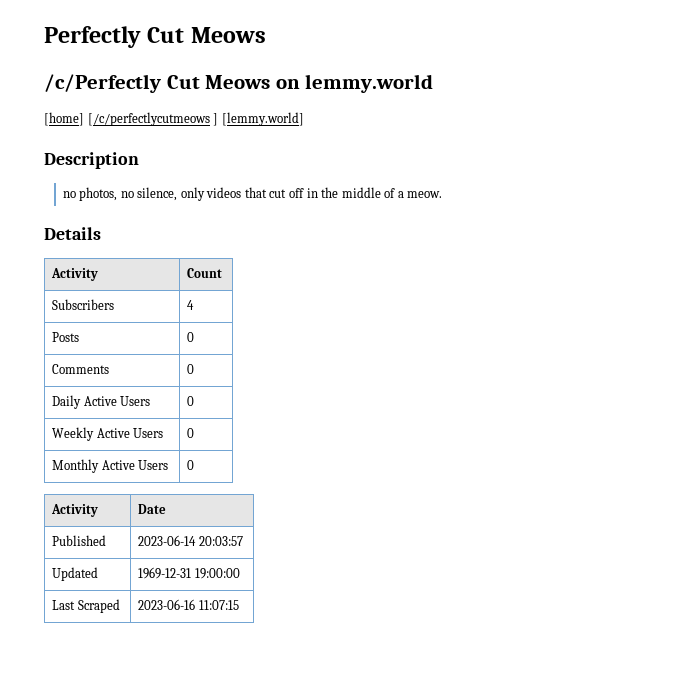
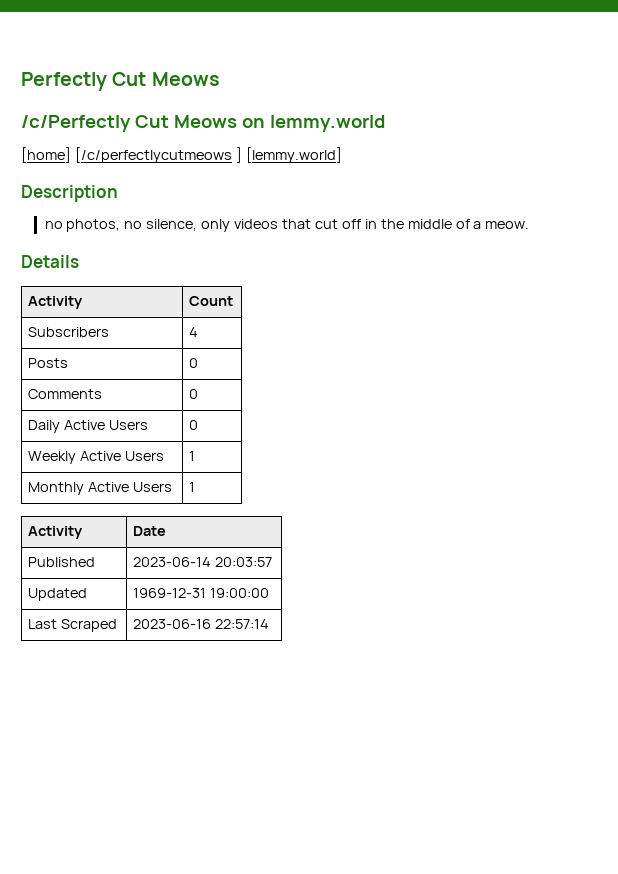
[187,428,195,438] 0 -> [189,451,196,461] 1
[187,460,195,470] 0 -> [189,482,196,492] 1
[198,600,239,610] 11:07:15 -> [215,619,270,629] 22:57:14

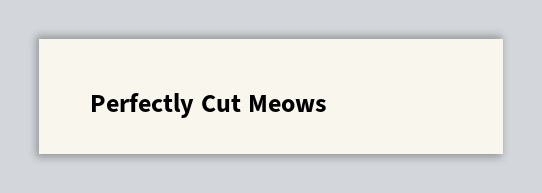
[21,115,385,132] [21,147,342,163] [21,185,118,202] [44,219,530,232] [21,255,79,268] [28,296,84,309] [189,296,234,306] [28,327,110,337] [189,327,199,337] [28,358,69,368] [189,358,199,368] [28,389,103,399] [189,389,199,399] [28,420,148,433] [189,420,199,430] [28,451,164,464] [189,451,196,461] [28,482,172,495] [189,482,196,492] [28,526,84,539] [133,526,167,536] [28,557,96,567] [133,557,273,567] [28,588,88,601] [133,588,270,598] [28,619,118,632] [133,619,270,629] // /c/Perfectly Cut Meows on lemmy.world // [home] [/c/perfectlycutmeows ] [lemmy.world] // Description // no photos, no silence, only videos that cut off in the middle of a meow. // Details // Activity | Count // Subscribers | 4 // Posts | 0 // Comments | 0 // Daily Active Users | 0 // Weekly Active Users | 1 // Monthly Active Users | 1 // Activity | Date // Published | 2023-06-14 20:03:57 // Updated | 1969-12-31 19:00:00 // Last Scraped | 2023-06-16 22:57:14 -> (328, 103) none

